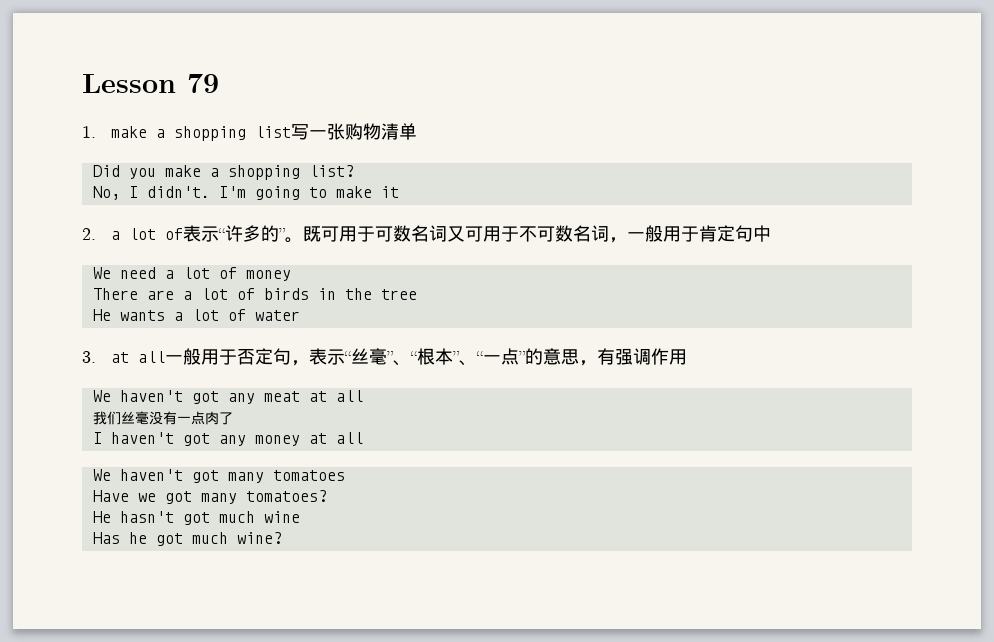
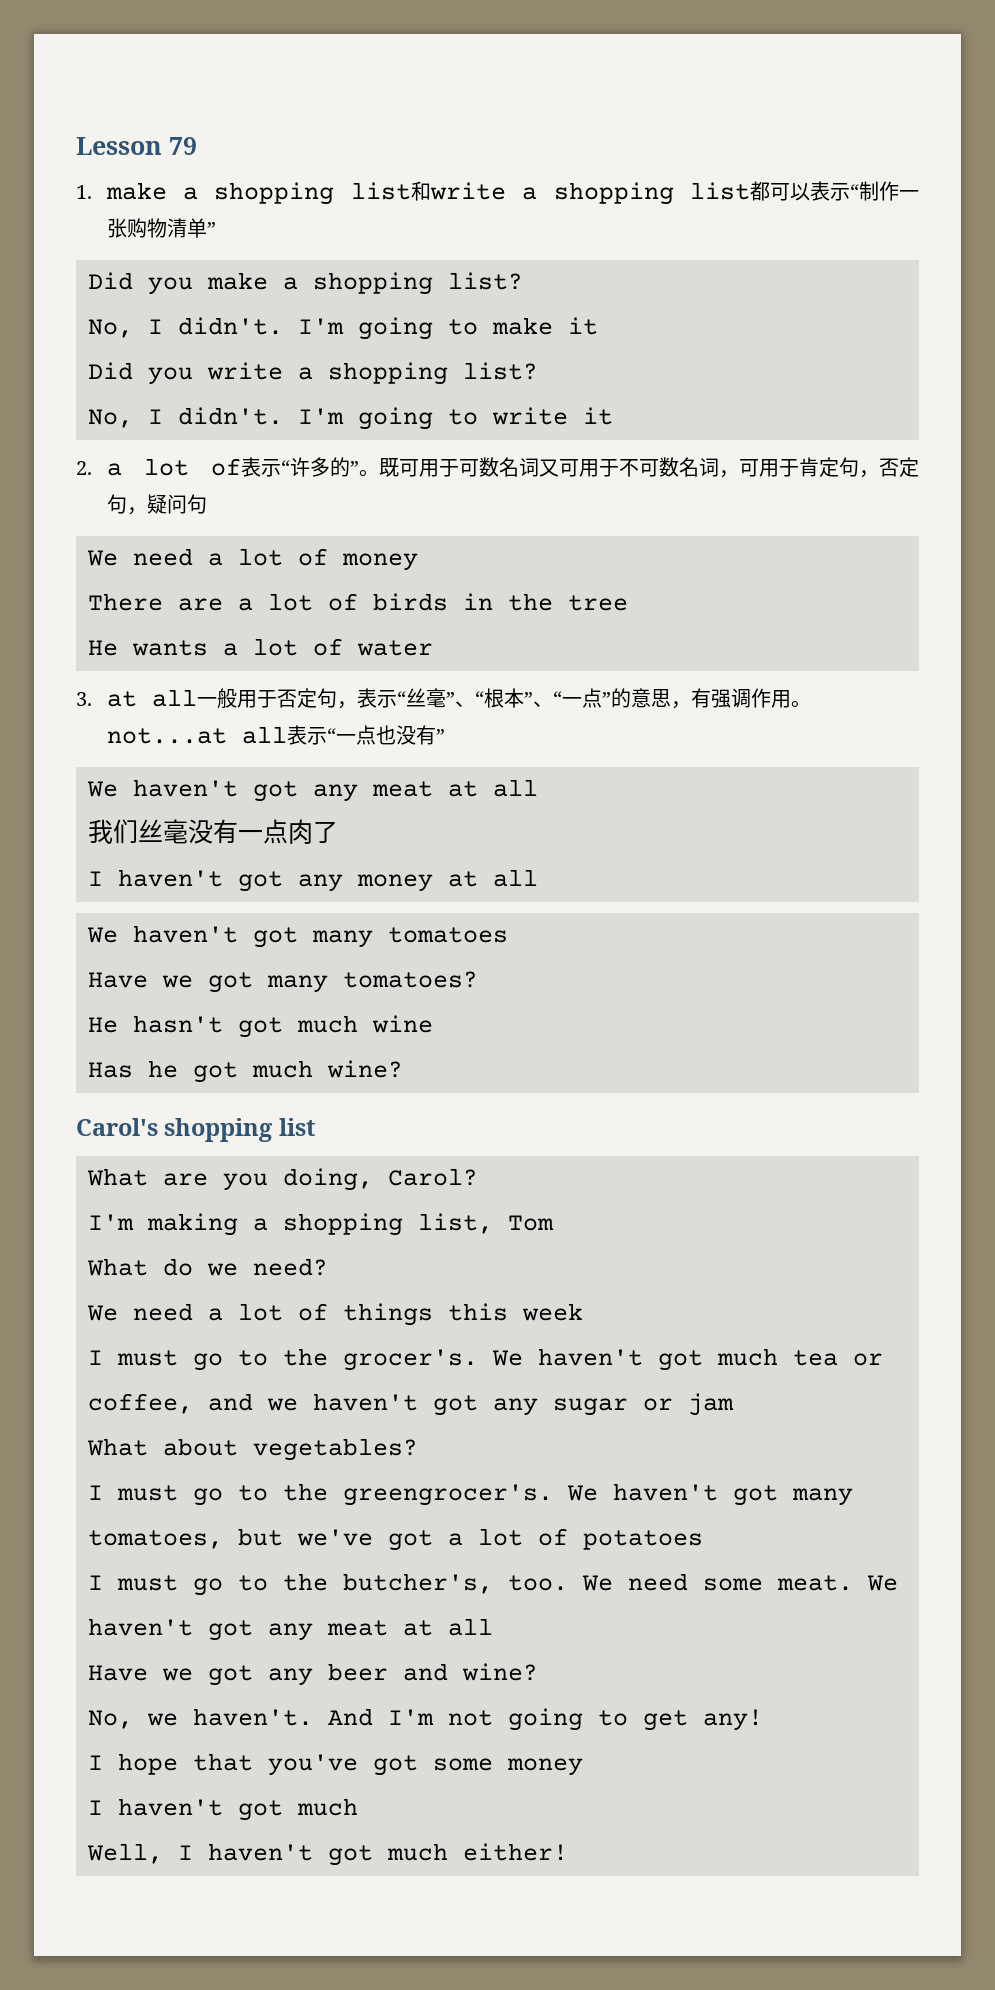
[291,124,310,140] 写 -> [410,181,899,205] 和write a shopping list都可以表示“制作
(418, 131) none -> [206,222,216,236] ”
(399, 192) none -> [88,362,538,385] [88,407,613,430] // Did you write a shopping list? // No, I didn't. I'm going to write it
[627,225,664,242] 一般 -> [739,459,759,477] 可
[753,225,772,242] 中 -> [859,457,919,478] [106,494,207,515] ，否定句，疑问句
(688, 357) none -> [790,700,811,708] [106,725,445,745] 。not...at all表示“一点也没有”
(282, 538) none -> [76,1118,316,1142] [87,1168,478,1191] [88,1213,554,1236] [87,1258,328,1276] [87,1303,583,1326] [88,1348,883,1371] [88,1393,734,1416] [87,1438,418,1461] [88,1483,853,1506] [88,1528,703,1551] [88,1573,898,1596] [88,1618,493,1641] [88,1663,538,1686] [88,1708,763,1731] [88,1753,583,1776] [88,1798,358,1821] [87,1843,568,1866] // Carol's shopping list // What are you doing, Carol? // I'm making a shopping list, Tom // What do we need? // We need a lot of things this week // I must go to the grocer's. We haven't got much tea or coffee, and we haven't got any sugar or jam // What about vegetables? // I must go to the greengrocer's. We haven't got many tomatoes, but we've got a lot of potatoes // I must go to the butcher's, too. We need some meat. We haven't got any meat at all // Have we got any beer and wine? // No, we haven't. And I'm not going to get any! // I hope that you've got some money // I haven't got much // Well, I haven't got much either!

